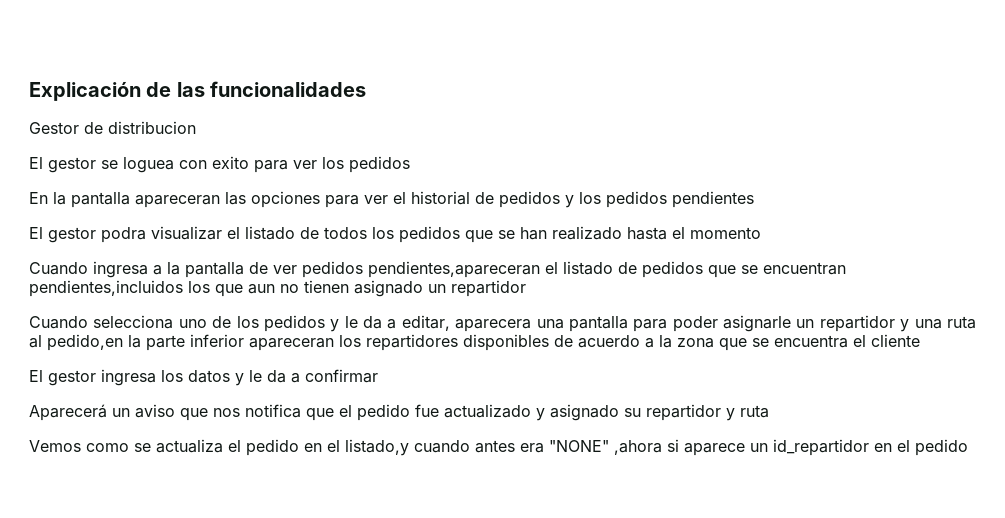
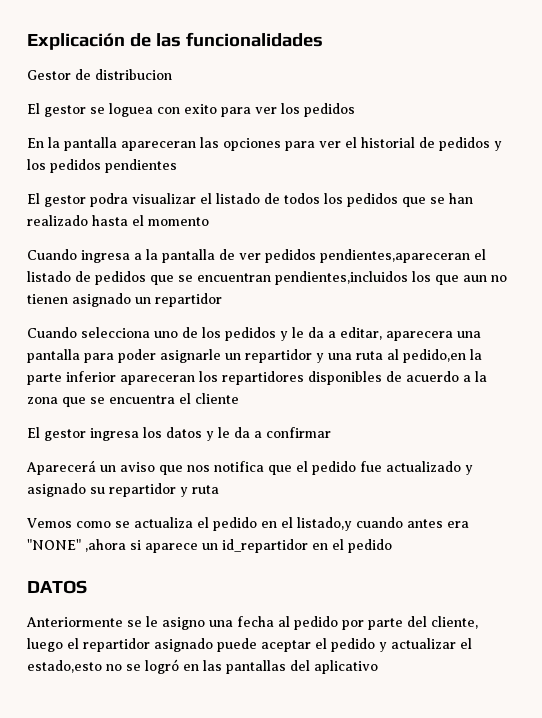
(968, 447) none -> [27,580,87,594] [26,616,478,630] [27,638,472,652] [27,659,378,674] // DATOS // Anteriormente se le asigno una fecha al pedido por parte del cliente, luego el repartidor asignado puede aceptar el pedido y actualizar el estado,esto no se logró en las pantallas del aplicativo

